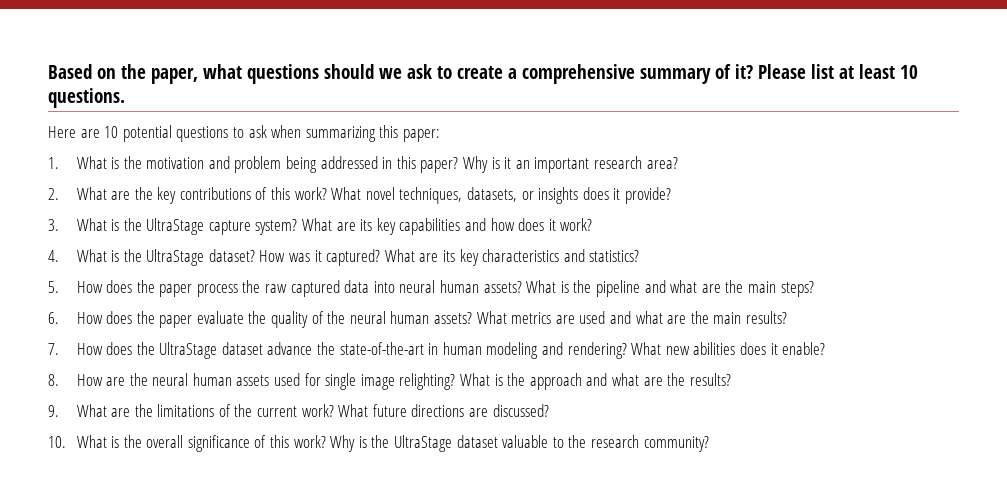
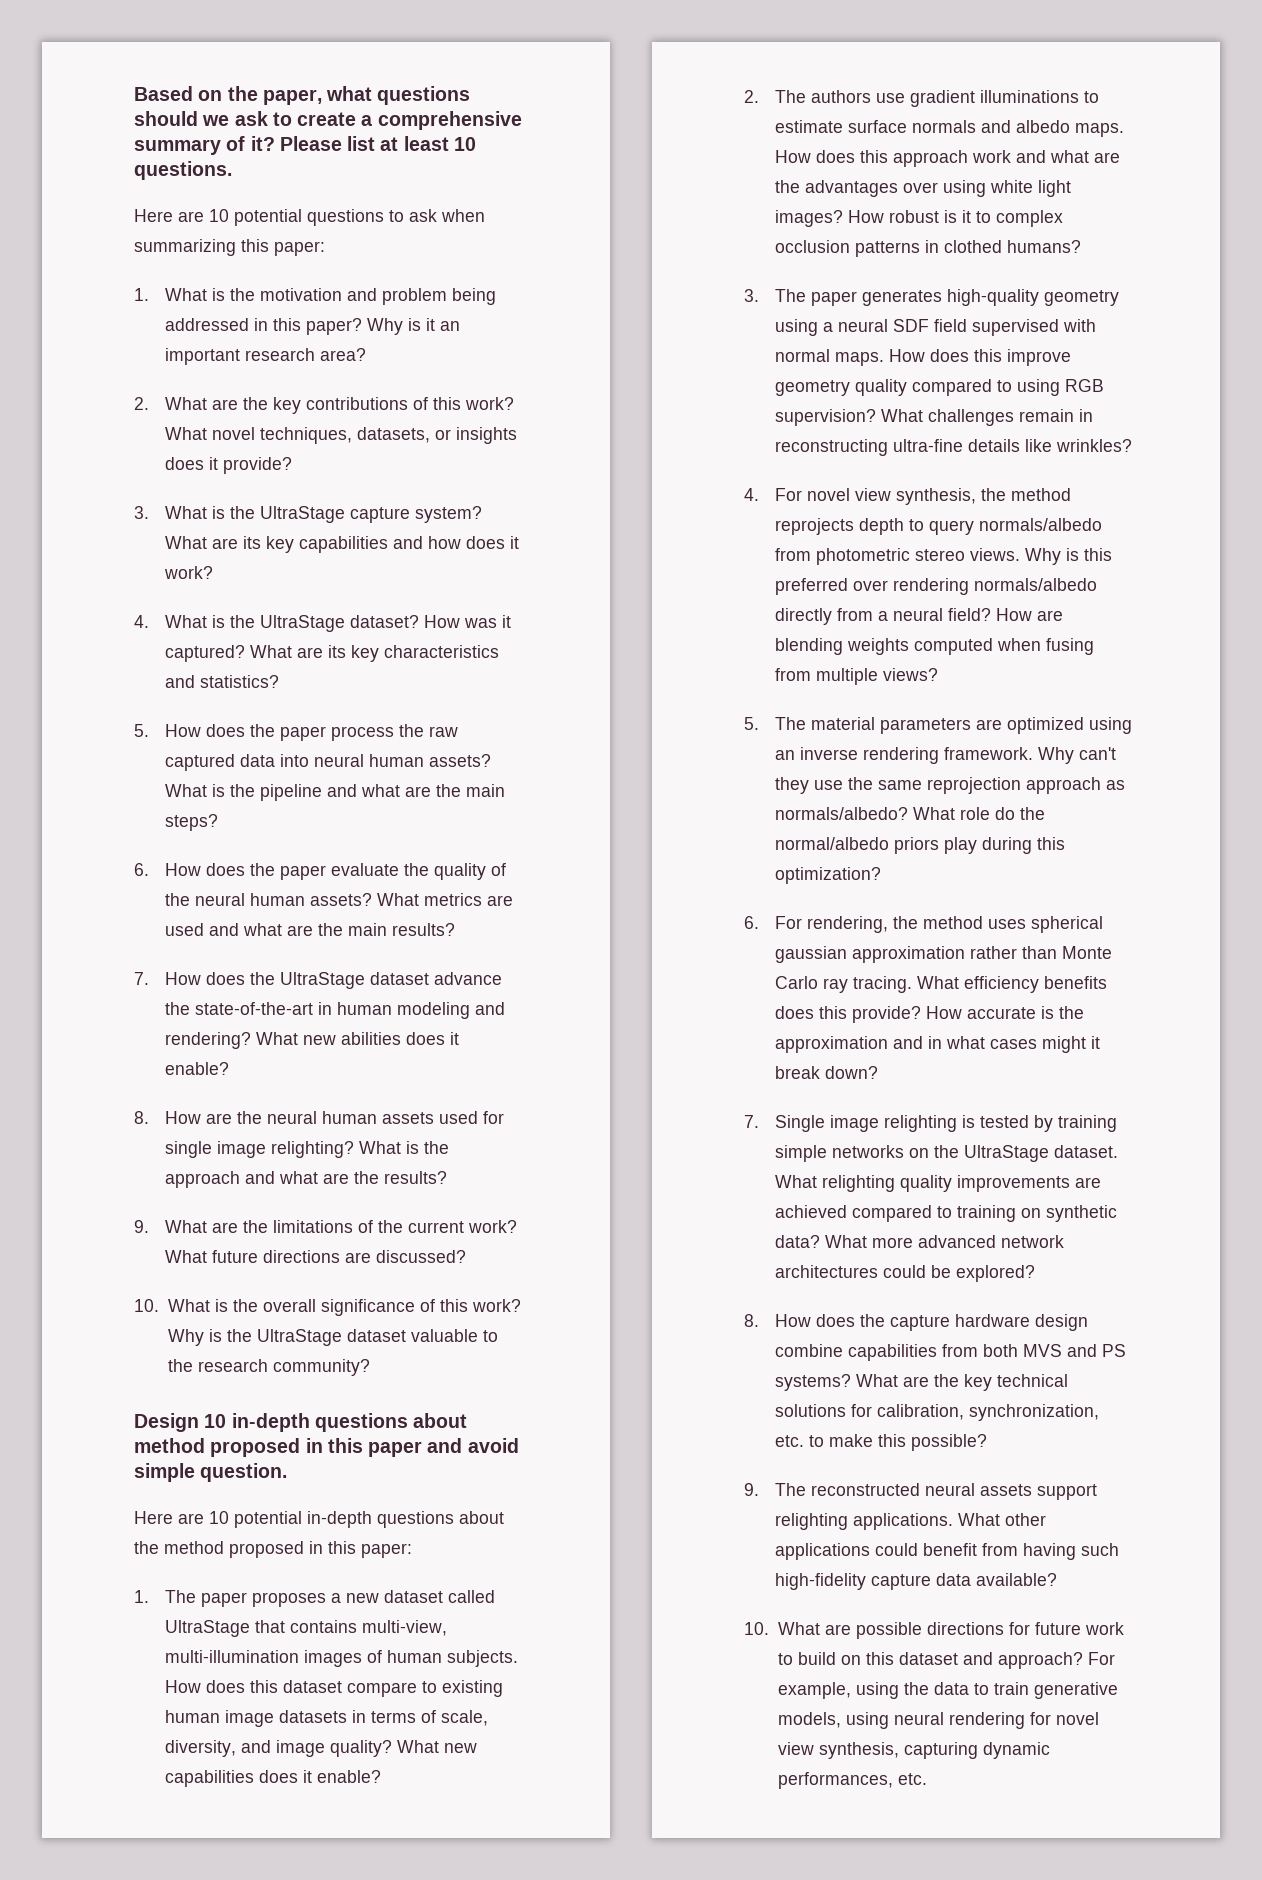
(709, 444) none -> [134,1413,468,1432] [134,1438,519,1457] [134,1463,288,1482] [134,1511,504,1528] [134,1541,412,1558] [134,1590,495,1607] [164,1620,447,1637] [164,1650,518,1667] [164,1680,503,1697] [164,1710,488,1727] [164,1740,477,1757] [164,1770,381,1787] [744,90,1099,107] [774,120,1124,137] [774,150,1120,167] [774,180,1071,197] [774,210,1063,227] [774,240,1081,257] [744,289,1119,306] [774,319,1096,336] [774,349,1071,366] [774,379,1104,396] [774,409,1093,426] [774,439,1132,456] [744,488,1071,505] [774,518,1102,535] [774,548,1112,565] [774,578,1097,595] [774,608,1063,625] [774,638,1094,655] [774,668,938,685] [744,717,1132,734] [774,747,1116,764] [774,777,1125,794] [774,807,1045,820] [774,837,1065,854] [774,867,881,884] [744,916,1103,933] [774,946,1112,963] [774,976,1107,993] [774,1006,1084,1023] [774,1036,1100,1053] [774,1066,878,1079] [744,1115,1117,1132] [774,1145,1118,1162] [774,1175,1101,1192] [774,1205,1117,1222] [774,1235,1064,1248] [774,1265,1035,1282] [744,1314,1088,1331] [774,1344,1126,1361] [774,1374,1068,1391] [774,1404,1099,1421] [774,1434,987,1451] [744,1483,1097,1500] [774,1513,1046,1530] [774,1543,1119,1560] [774,1573,1057,1590] [744,1622,1124,1639] [777,1652,1115,1669] [777,1682,1118,1699] [777,1712,1099,1729] [777,1742,1050,1759] [777,1772,927,1789] // Design 10 in-depth questions about method proposed in this paper and avoid simple question. // Here are 10 potential in-depth questions about the method proposed in this paper: // 1. The paper proposes a new dataset called UltraStage that contains multi-view, multi-illumination images of human subjects. How does this dataset compare to existing human image datasets in terms of scale, diversity, and image quality? What new capabilities does it enable? // 2. The authors use gradient illuminations to estimate surface normals and albedo maps. How does this approach work and what are the advantages over using white light images? How robust is it to complex occlusion patterns in clothed humans? // 3. The paper generates high-quality geometry using a neural SDF field supervised with normal maps. How does this improve geometry quality compared to using RGB supervision? What challenges remain in reconstructing ultra-fine details like wrinkles? // 4. For novel view synthesis, the method reprojects depth to query normals/albedo from photometric stereo views. Why is this preferred over rendering normals/albedo directly from a neural field? How are blending weights computed when fusing from multiple views? // 5. The material parameters are optimized using an inverse rendering framework. Why can't they use the same reprojection approach as normals/albedo? What role do the normal/albedo priors play during this optimization? // 6. For rendering, the method uses spherical gaussian approximation rather than Monte Carlo ray tracing. What efficiency benefits does this provide? How accurate is the approximation and in what cases might it break down? // 7. Single image relighting is tested by training simple networks on the UltraStage dataset. What relighting quality improvements are achieved compared to training on synthetic data? What more advanced network architectures could be explored? // 8. How does the capture hardware design combine capabilities from both MVS and PS systems? What are the key technical solutions for calibration, synchronization, etc. to make this possible? // 9. The reconstructed neural assets support relighting applications. What other applications could benefit from having such high-fidelity capture data available? // 10. What are possible directions for future work to build on this dataset and approach? For example, using the data to train generative models, using neural rendering for novel view synthesis, capturing dynamic performances, etc.

